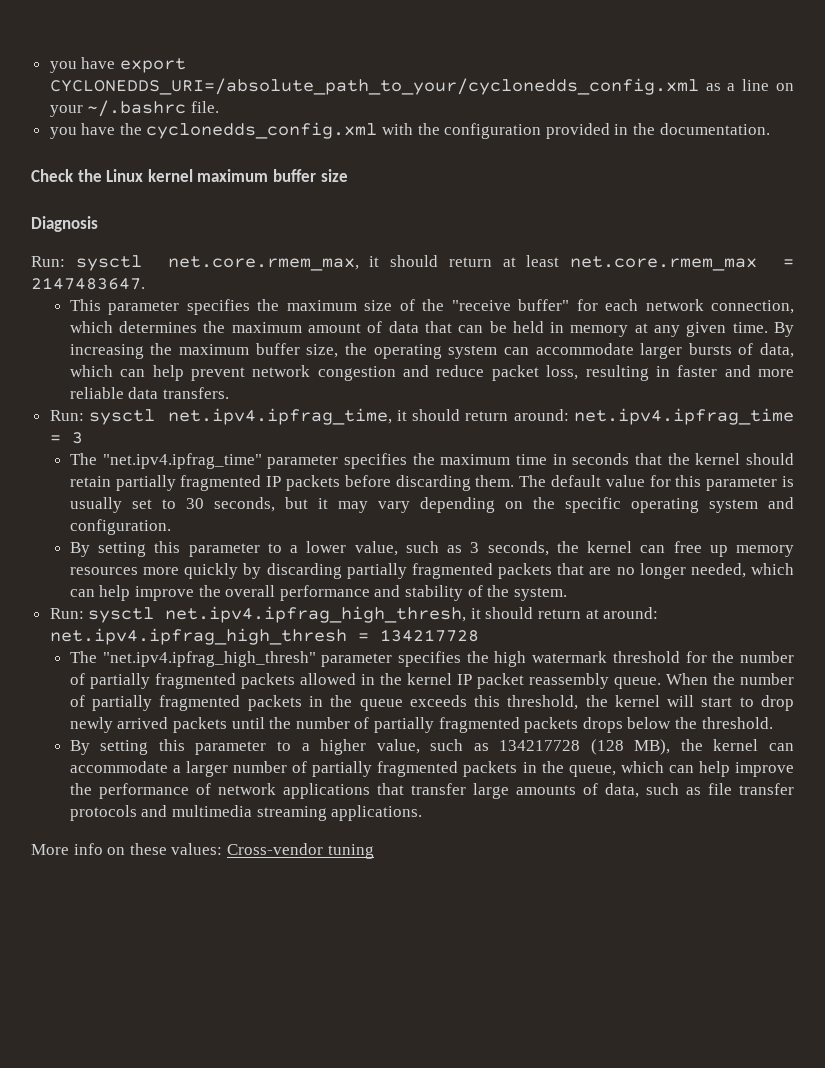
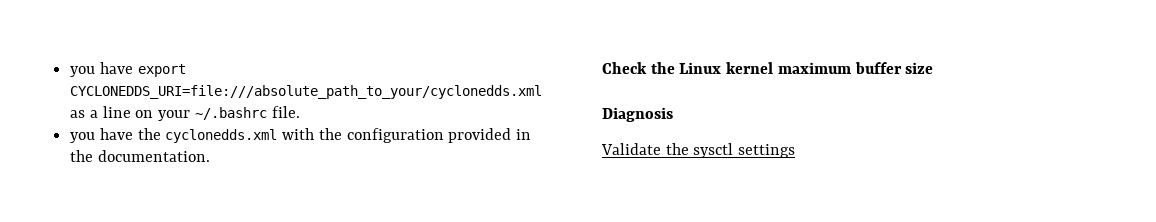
[49,78,699,95] CYCLONEDDS_URI=/absolute_path_to_your/cyclonedds_config.xml -> [70,85,543,99] CYCLONEDDS_URI=file:///absolute_path_to_your/cyclonedds.xml
[146,122,378,139] cyclonedds_config.xml -> [165,129,278,143] cyclonedds.xml
[31,255,794,271] [31,277,145,290] [69,299,794,315] [69,321,794,337] [69,343,794,359] [69,365,794,381] [69,387,230,399] [49,408,794,425] [49,432,83,444] [69,453,795,469] [69,475,795,491] [69,497,794,513] [69,519,171,535] [69,541,795,557] [69,563,795,579] [69,585,567,601] [49,606,659,623] [49,628,479,645] [69,651,795,667] [69,673,794,689] [69,695,795,711] [69,717,773,733] [69,739,794,755] [69,761,794,777] [69,783,794,799] [69,805,423,821] [31,843,374,859] Run: sysctl net.core.rmem_max, it should return at least net.core.rmem_max = 2147483647. // This parameter specifies the maximum size of the "receive buffer" for each network connection, which determines the maximum amount of data that can be held in memory at any given time. By increasing the maximum buffer size, the operating system can accommodate larger bursts of data, which can help prevent network congestion and reduce packet loss, resulting in faster and more reliable data transfers. // Run: sysctl net.ipv4.ipfrag_time, it should return around: net.ipv4.ipfrag_time = 3 // The "net.ipv4.ipfrag_time" parameter specifies the maximum time in seconds that the kernel should retain partially fragmented IP packets before discarding them. The default value for this parameter is usually set to 30 seconds, but it may vary depending on the specific operating system and configuration. // By setting this parameter to a lower value, such as 3 seconds, the kernel can free up memory resources more quickly by discarding partially fragmented packets that are no longer needed, which can help improve the overall performance and stability of the system. // Run: sysctl net.ipv4.ipfrag_high_thresh, it should return at around: net.ipv4.ipfrag_high_thresh = 134217728 // The "net.ipv4.ipfrag_high_thresh" parameter specifies the high watermark threshold for the number of partially fragmented packets allowed in the kernel IP packet reassembly queue. When the number of partially fragmented packets in the queue exceeds this threshold, the kernel will start to drop newly arrived packets until the number of partially fragmented packets drops below the threshold. // By setting this parameter to a higher value, such as 134217728 (128 MB), the kernel can accommodate a larger number of partially fragmented packets in the queue, which can help improve the performance of network applications that transfer large amounts of data, such as file transfer protocols and multimedia streaming applications. // More info on these values: Cross-vendor tuning -> [601,143,796,158] Validate the sysctl settings

